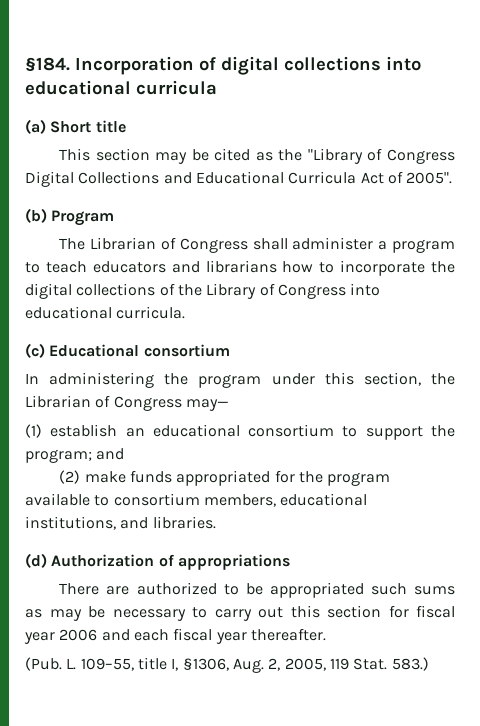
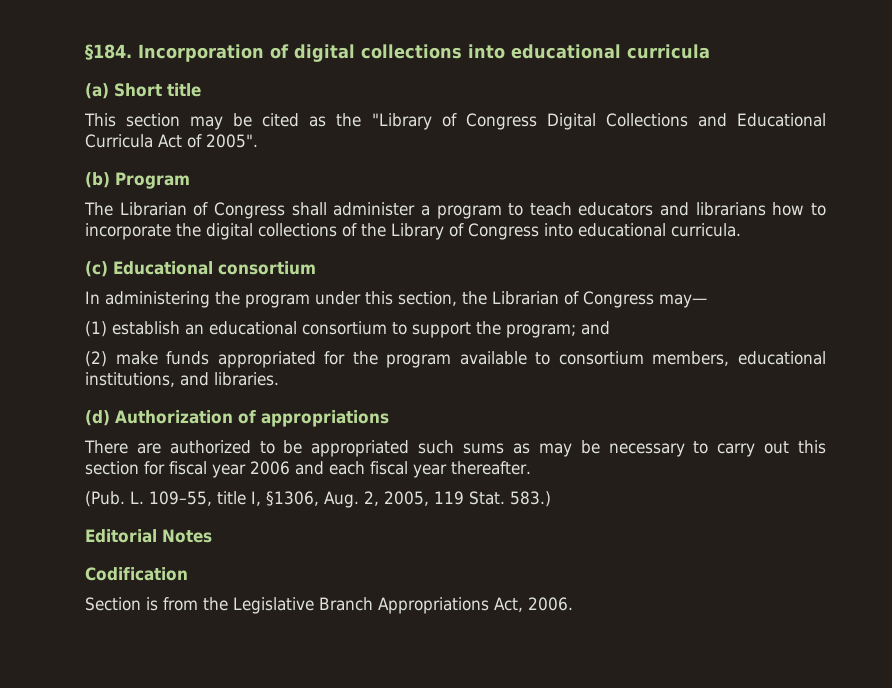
(429, 664) none -> [85,529,212,543] [85,567,188,581] [85,597,573,614] // Editorial Notes // Codification // Section is from the Legislative Branch Appropriations Act, 2006.

